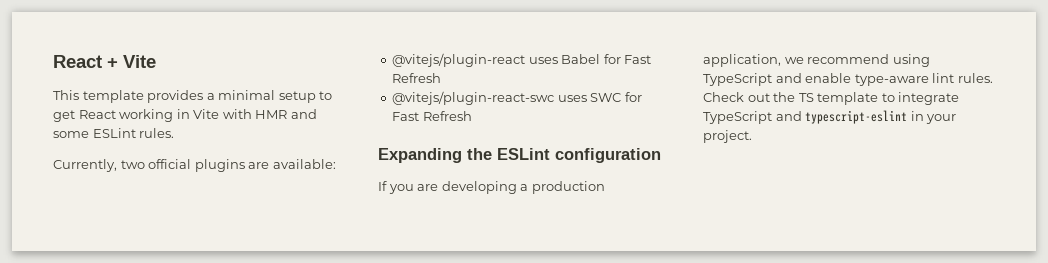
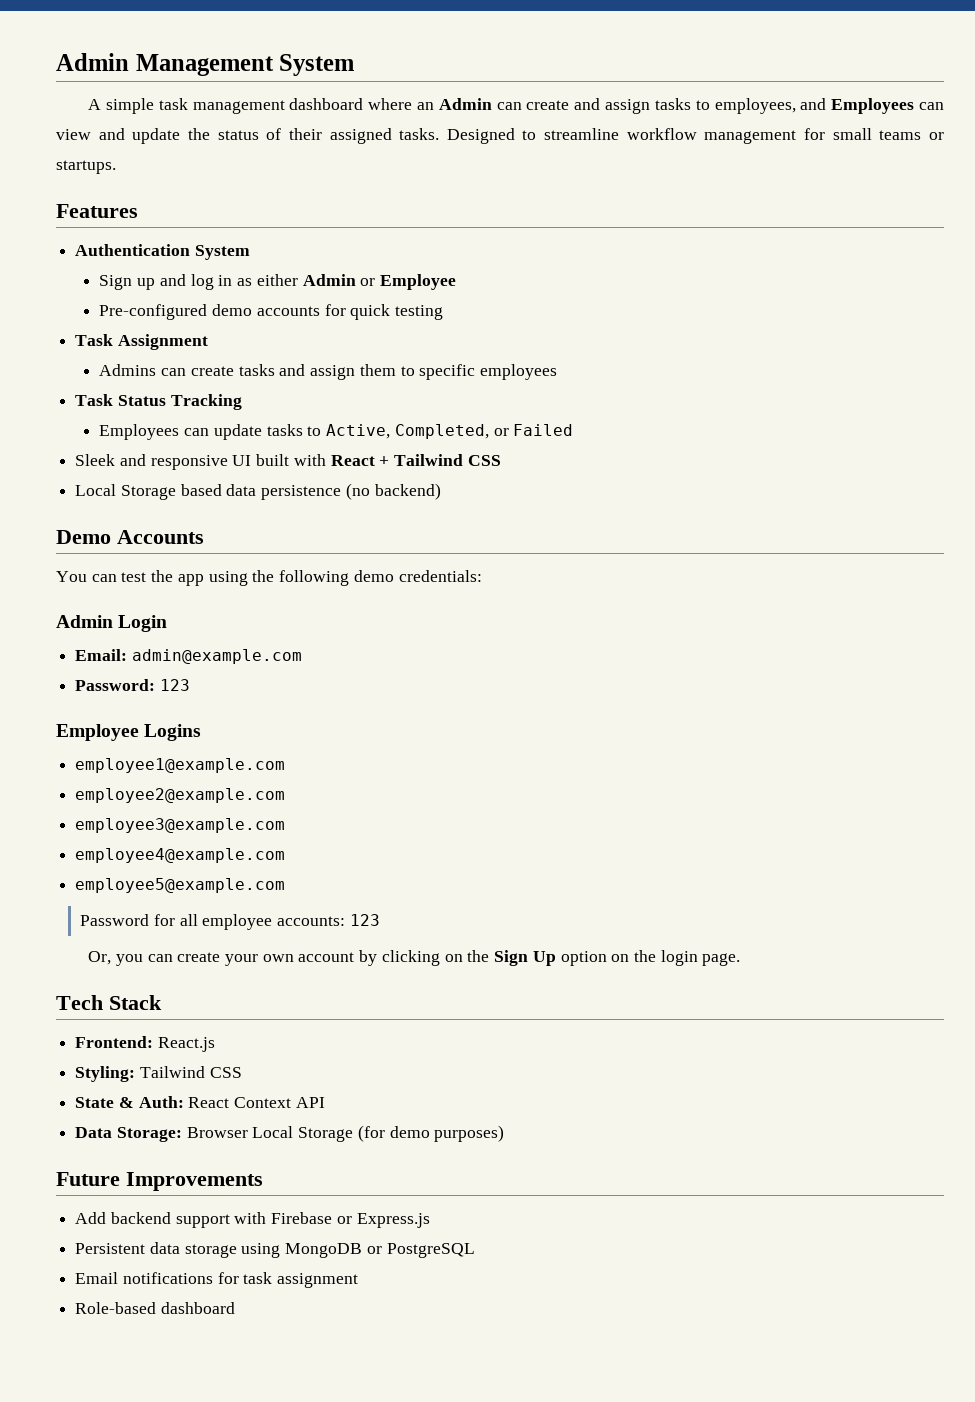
[53,55,156,68] [53,90,333,103] [53,109,317,122] [53,128,175,138] [53,159,336,172] [392,53,652,67] [392,73,442,83] [392,91,642,105] [392,111,472,121] [378,148,661,163] [378,181,605,194] [703,54,930,67] [703,73,993,86] [703,92,960,105] [703,110,957,124] [703,130,752,143] React + Vite // This template provides a minimal setup to get React working in Vite with HMR and some ESLint rules. // Currently, two official plugins are available: // @vitejs/plugin-react uses Babel for Fast Refresh // @vitejs/plugin-react-swc uses SWC for Fast Refresh // Expanding the ESLint configuration // If you are developing a production application, we recommend using TypeScript and enable type-aware lint rules. Check out the TS template to integrate TypeScript and typescript-eslint in your project. -> [56,53,355,76] [88,98,944,114] [56,128,944,144] [56,160,116,174] [56,204,138,218] [75,244,250,260] [99,274,456,290] [99,304,444,320] [75,334,208,350] [99,364,557,380] [75,394,242,410] [99,424,574,440] [75,454,501,470] [75,483,441,500] [56,530,204,544] [56,570,482,586] [56,615,168,632] [75,649,302,664] [75,679,190,691] [56,724,202,741] [75,758,286,773] [75,788,286,803] [75,818,286,833] [75,848,286,863] [75,878,286,893] [80,914,380,930] [88,950,741,966] [56,995,162,1010] [75,1036,215,1052] [75,1066,242,1082] [75,1096,325,1108] [75,1125,505,1142] [56,1172,263,1191] [75,1212,430,1228] [75,1242,475,1258] [75,1272,359,1288] [75,1302,235,1314] Admin Management System // A simple task management dashboard where an Admin can create and assign tasks to employees, and Employees can view and update the status of their assigned tasks. Designed to streamline workflow management for small teams or startups. // Features // Authentication System // Sign up and log in as either Admin or Employee // Pre-configured demo accounts for quick testing // Task Assignment // Admins can create tasks and assign them to specific employees // Task Status Tracking // Employees can update tasks to Active, Completed, or Failed // Sleek and responsive UI built with React + Tailwind CSS // Local Storage based data persistence (no backend) // Demo Accounts // You can test the app using the following demo credentials: // Admin Login // Email: admin@example.com // Password: 123 // Employee Logins // employee1@example.com // employee2@example.com // employee3@example.com // employee4@example.com // employee5@example.com // Password for all employee accounts: 123 // Or, you can create your own account by clicking on the Sign Up option on the login page. // Tech Stack // Frontend: React.js // Styling: Tailwind CSS // State & Auth: React Context API // Data Storage: Browser Local Storage (for demo purposes) // Future Improvements // Add backend support with Firebase or Express.js // Persistent data storage using MongoDB or PostgreSQL // Email notifications for task assignment // Role-based dashboard

